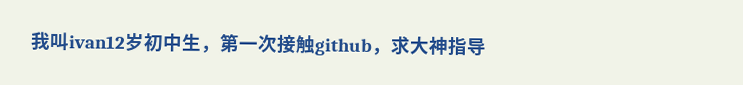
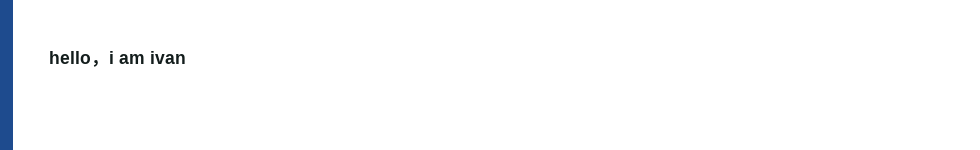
[30,31,487,57] 我叫ivan12岁初中生，第一次接触github，求大神指导 -> [49,51,186,67] hello，i am ivan

